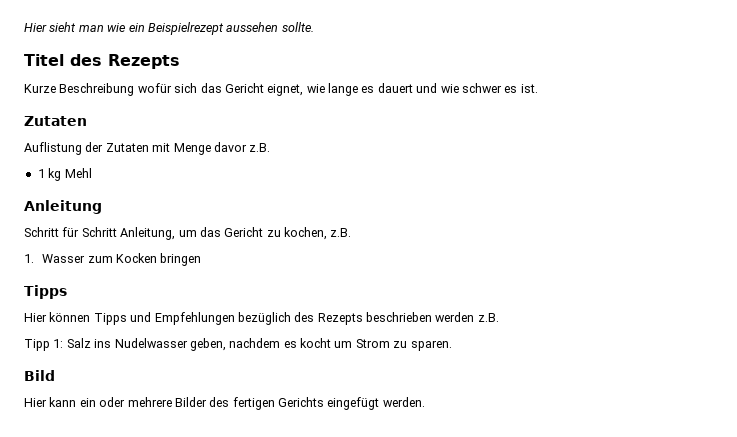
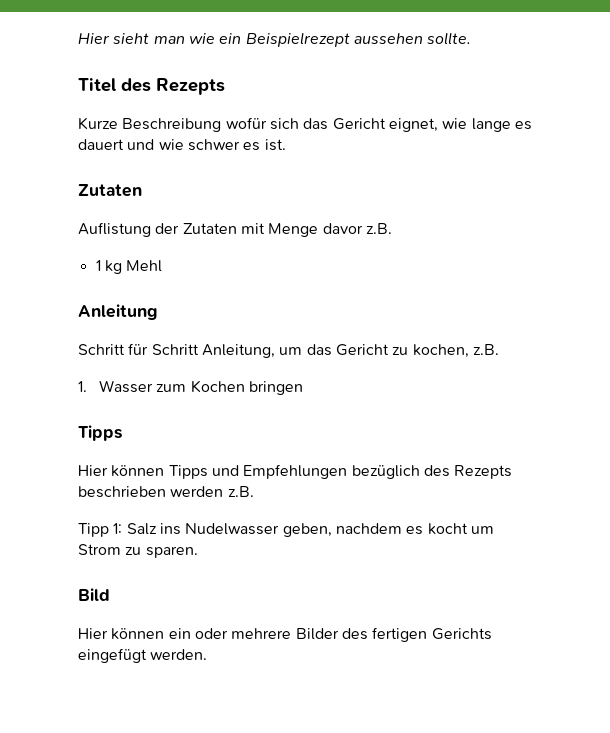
[116,253,158,263] Kocken -> [190,380,245,393] Kochen
[49,397,77,407] kann -> [111,628,165,640] können

